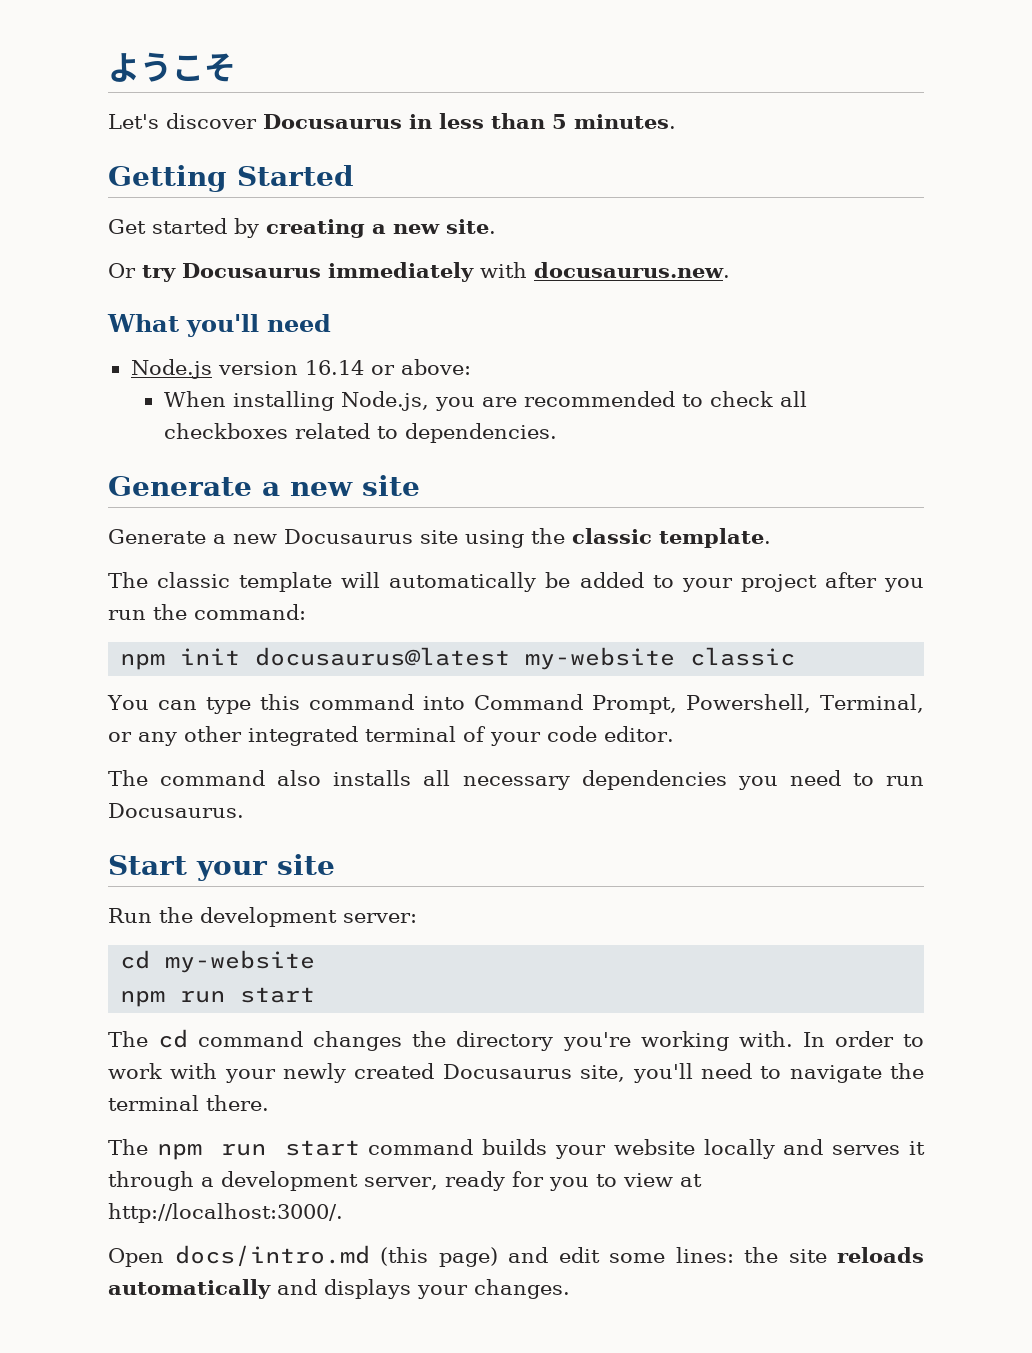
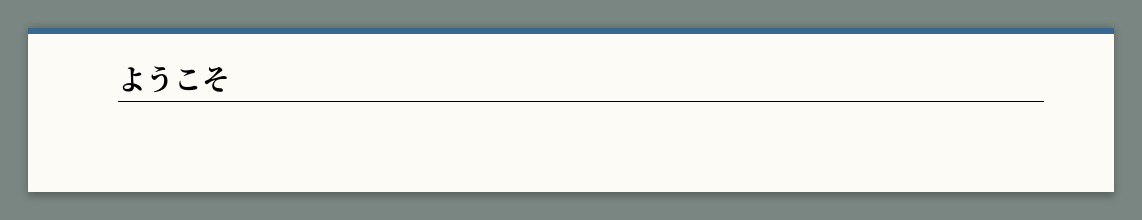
[108,113,676,129] [108,165,354,192] [108,218,496,238] [108,262,730,282] [107,314,331,337] [130,359,471,379] [163,391,807,411] [163,423,557,443] [108,475,420,496] [108,528,771,548] [108,572,925,592] [108,604,306,620] [120,647,796,670] [107,694,925,714] [108,726,674,746] [108,770,925,790] [108,803,244,818] [108,854,335,881] [108,907,417,927] [120,950,316,973] [120,987,316,1007] [108,1029,925,1051] [108,1063,925,1083] [108,1095,269,1111] [108,1139,925,1160] [108,1171,702,1191] [108,1203,343,1223] [108,1245,924,1267] [108,1279,570,1299] // Let's discover Docusaurus in less than 5 minutes. // Getting Started // Get started by creating a new site. // Or try Docusaurus immediately with docusaurus.new. // What you'll need // Node.js version 16.14 or above: // When installing Node.js, you are recommended to check all checkboxes related to dependencies. // Generate a new site // Generate a new Docusaurus site using the classic template. // The classic template will automatically be added to your project after you run the command: // npm init docusaurus@latest my-website classic // You can type this command into Command Prompt, Powershell, Terminal, or any other integrated terminal of your code editor. // The command also installs all necessary dependencies you need to run Docusaurus. // Start your site // Run the development server: // cd my-website // npm run start // The cd command changes the directory you're working with. In order to work with your newly created Docusaurus site, you'll need to navigate the terminal there. // The npm run start command builds your website locally and serves it through a development server, ready for you to view at http://localhost:3000/. // Open docs/intro.md (this page) and edit some lines: the site reloads automatically and displays your changes. -> (230, 79) none

